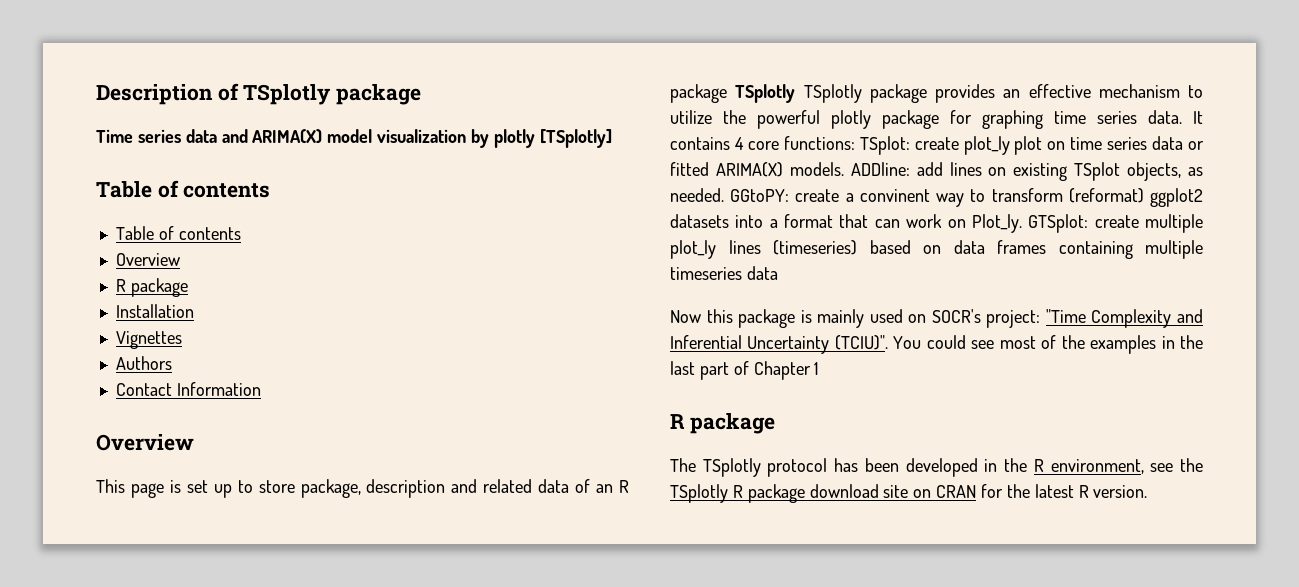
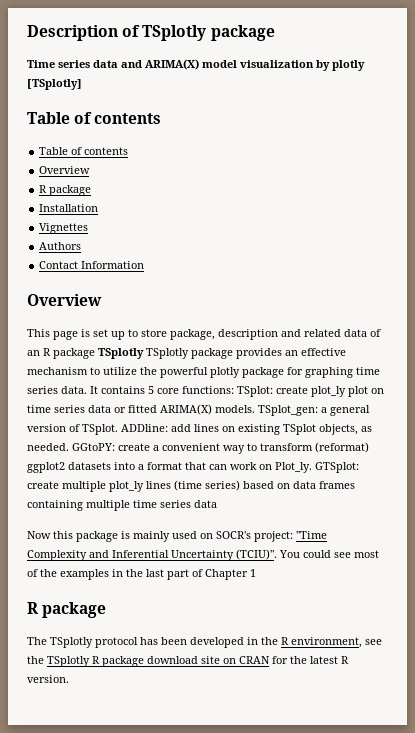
[734,137,744,150] 4 -> [148,386,154,394] 5
(844, 169) none -> [258,405,370,416] [27,424,118,435] TSplot_gen: a general version of TSplot.
[859,189,930,202] convinent -> [162,443,220,451] convenient
[773,240,857,255] (timeseries) -> [174,480,240,491] (time series)
[670,267,742,280] timeseries -> [133,500,191,508] time series

